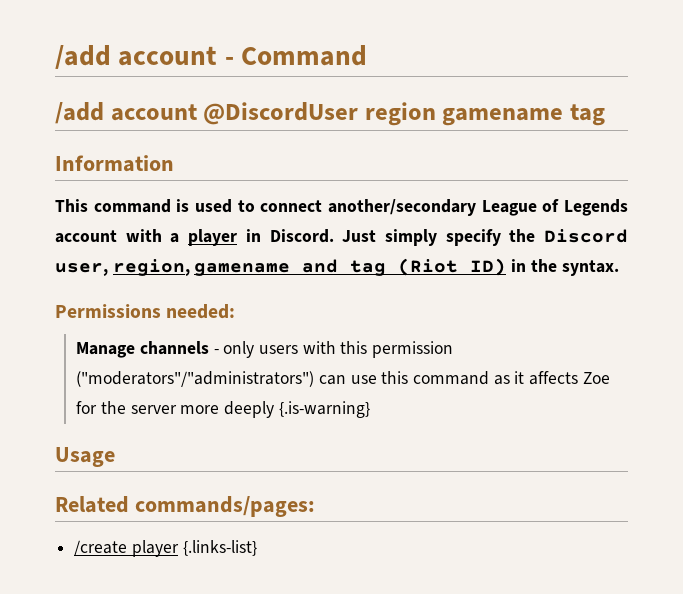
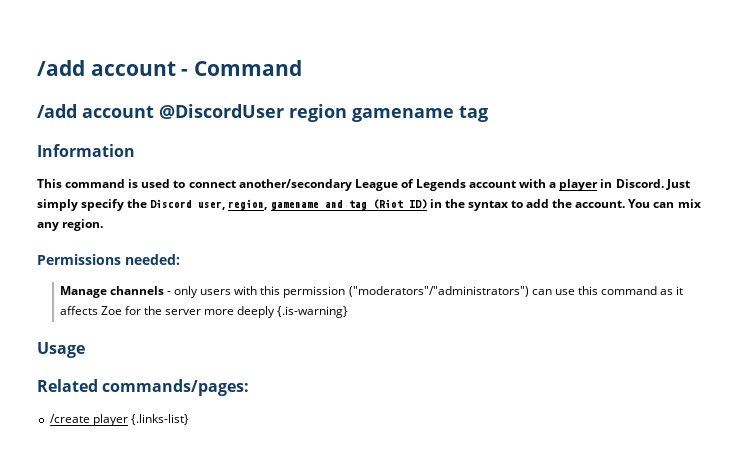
[561,260,619,276] syntax. -> [467,199,701,211] [37,219,104,231] syntax to add the account. You can mix any region.

